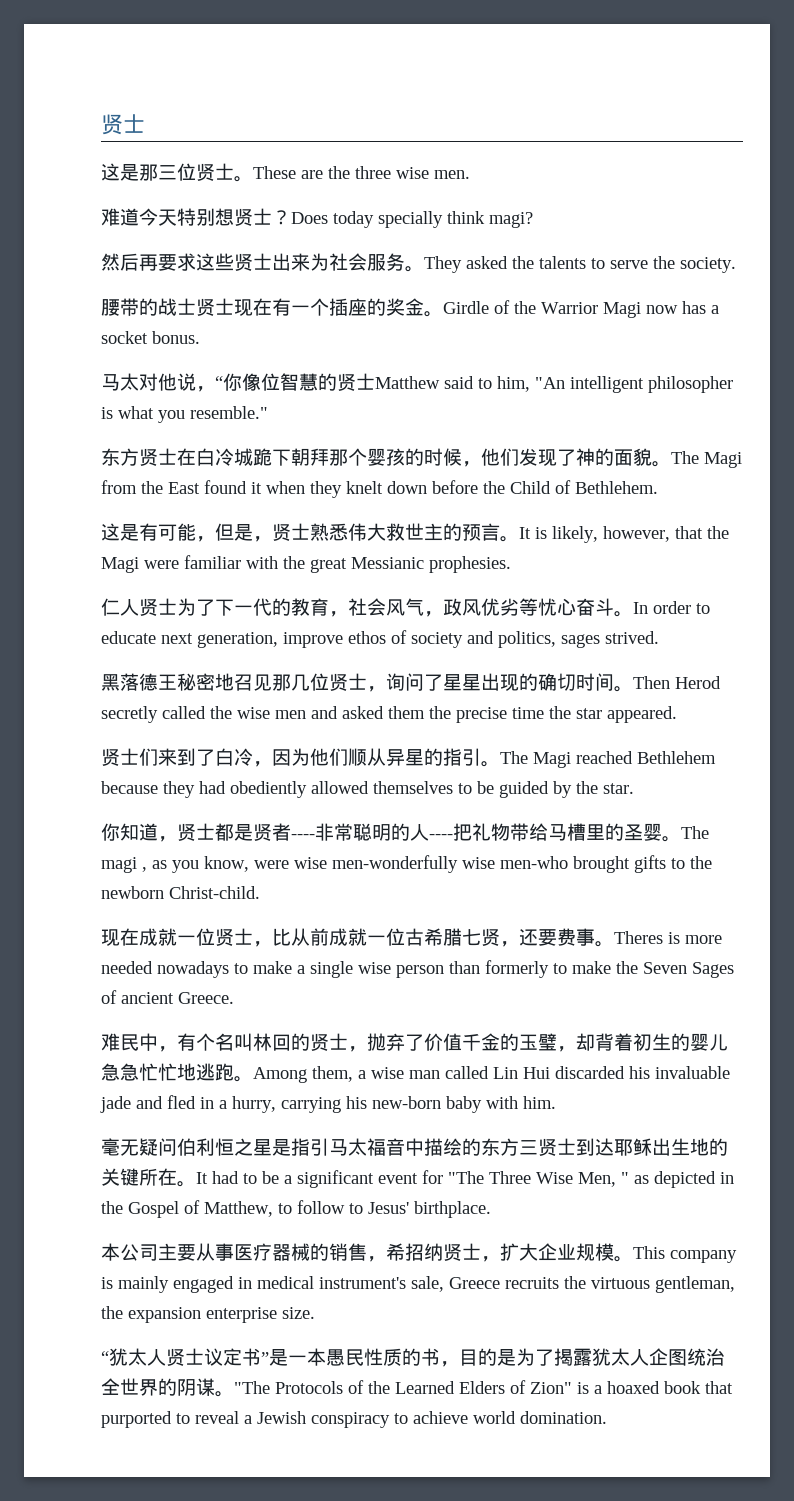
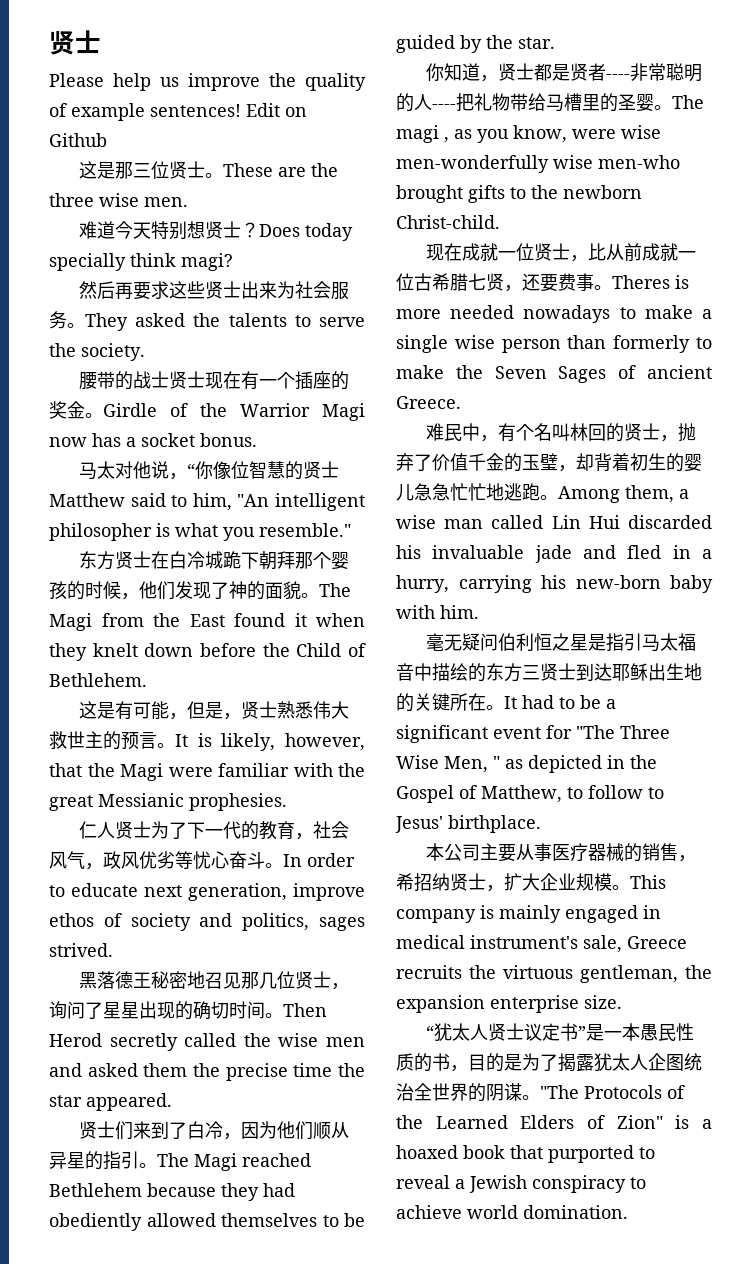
[101,114,145,135] 贤士 -> [49,30,101,55] [49,73,366,91] [49,103,307,121] [49,133,107,147] 贤士 // Please help us improve the quality of example sentences! Edit on Github

